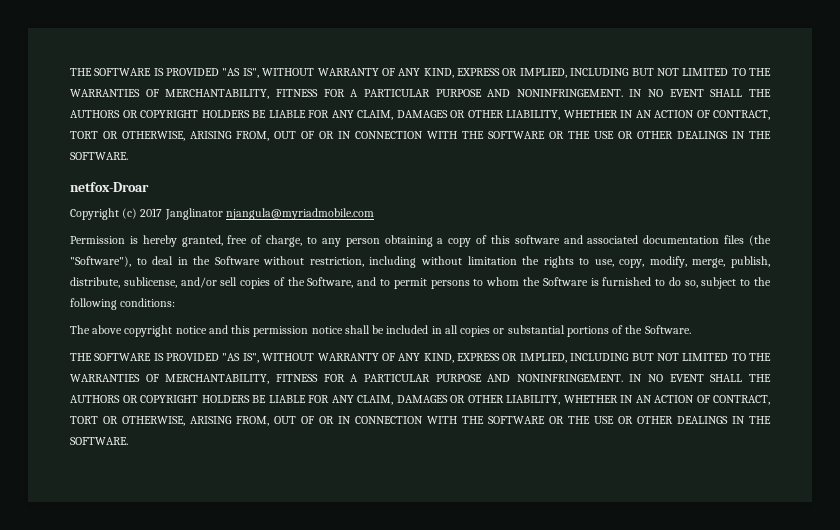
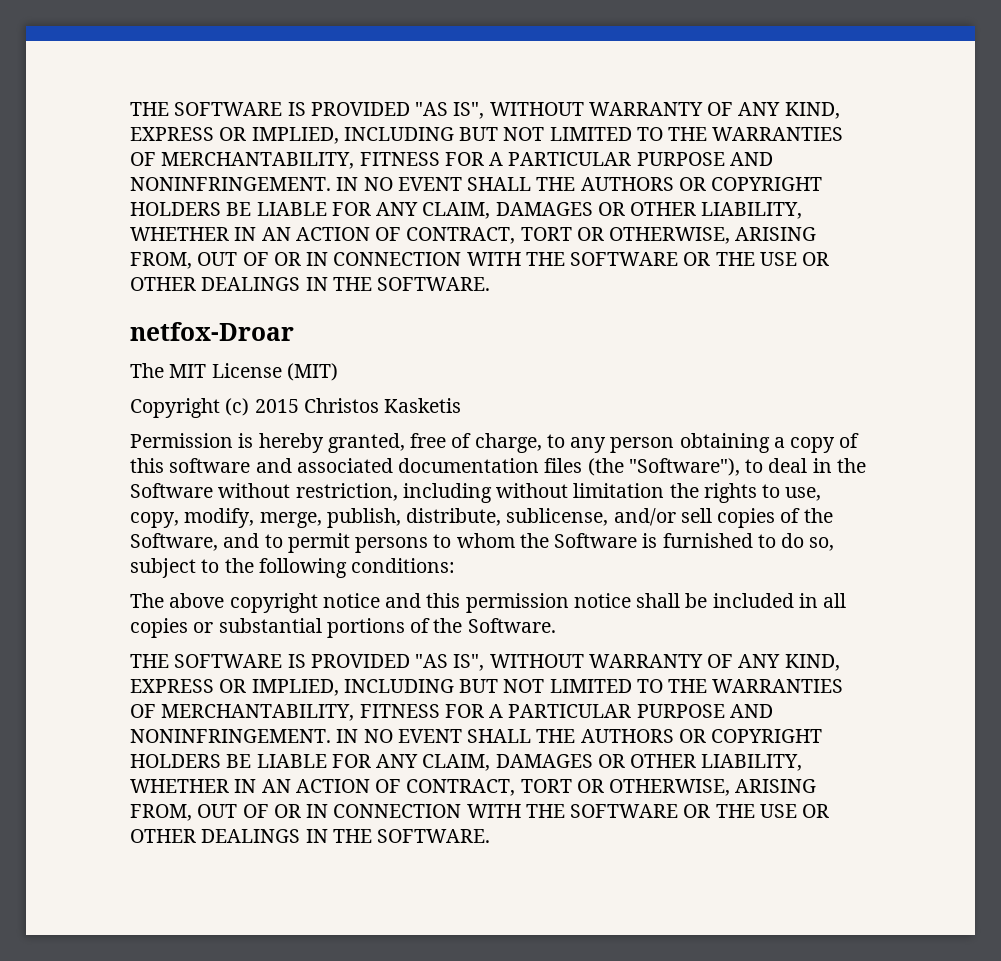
(149, 187) none -> [130,363,338,381] // The MIT License (MIT)
[140,208,374,220] 2017 Janglinator njangula@myriadmobile.com -> [254,398,462,413] 2015 Christos Kasketis

